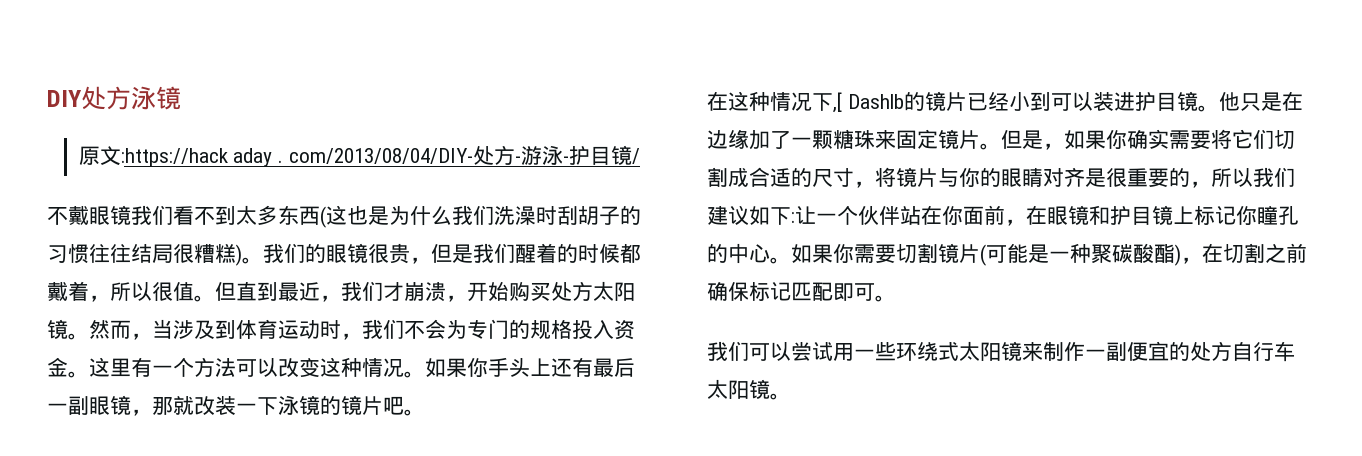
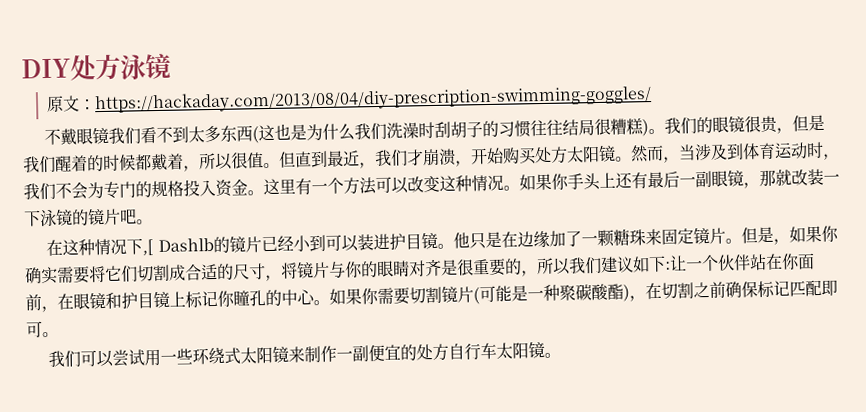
[120,145,640,167] :https://hack aday . com/2013/08/04/DIY-处方-游泳-护目镜/ -> [78,85,652,115] ：https://hackaday.com/2013/08/04/diy-prescription-swimming-goggles/

